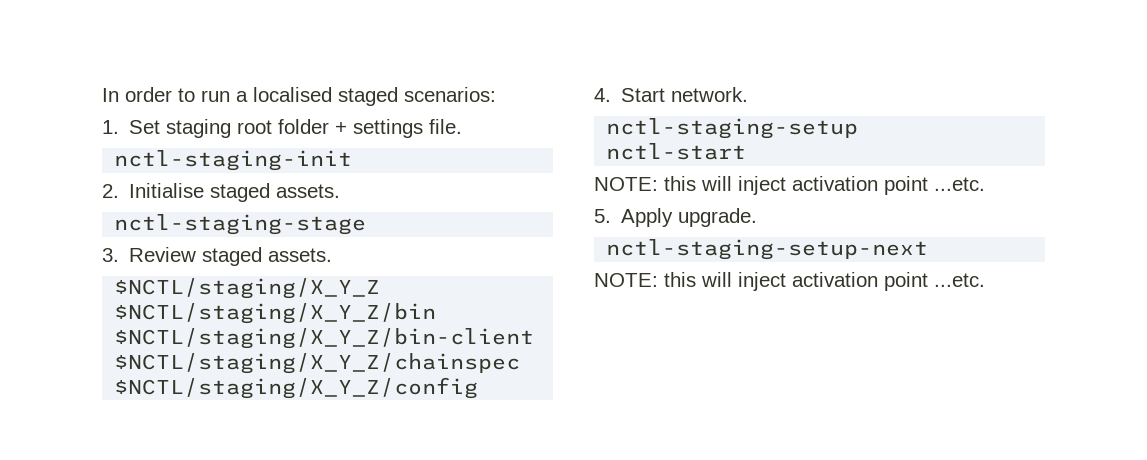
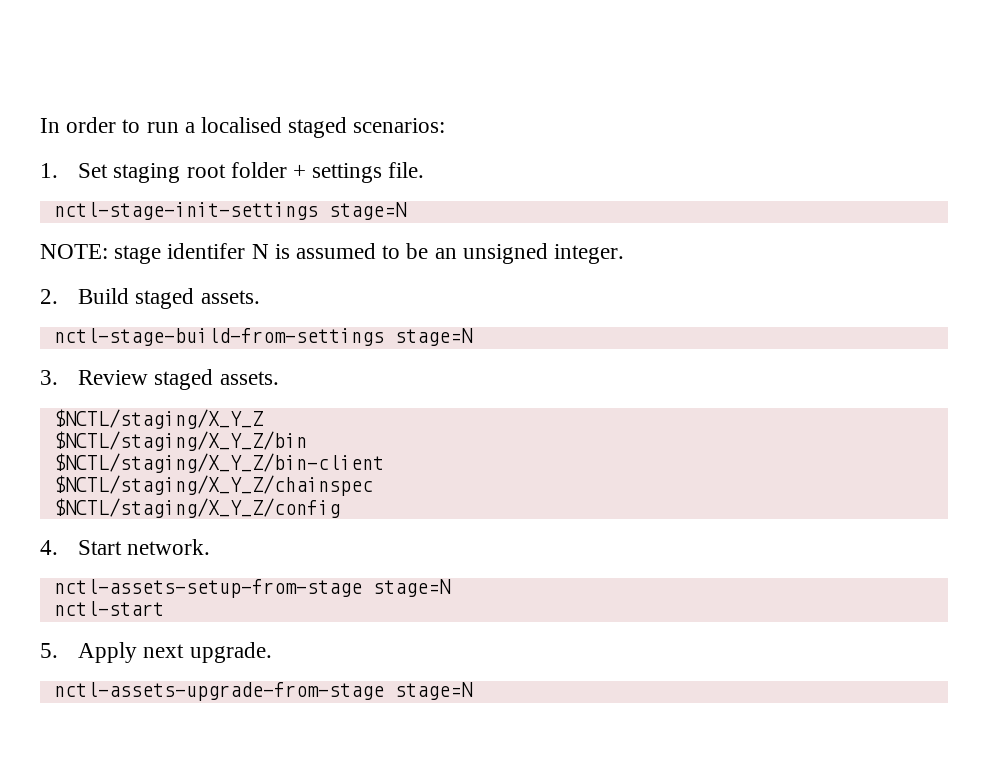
[114,150,353,171] nctl-staging-init -> [53,202,407,220] [40,243,625,264] nctl-stage-init-settings stage=N // NOTE: stage identifer N is assumed to be an unsigned integer.
[129,183,341,202] [114,214,367,235] Initialise staged assets. // nctl-staging-stage -> [78,288,260,309] [53,328,473,346] Build staged assets. // nctl-stage-build-from-settings stage=N
[606,118,859,139] nctl-staging-setup -> [53,579,451,598] nctl-assets-setup-from-stage stage=N
[594,176,985,195] // NOTE: this will inject activation point ...etc. -> (164, 608) none
(674, 217) none -> [143,644,185,658] next
[606,239,929,260] [594,272,985,291] nctl-staging-setup-next // NOTE: this will inject activation point ...etc. -> [53,682,473,701] nctl-assets-upgrade-from-stage stage=N

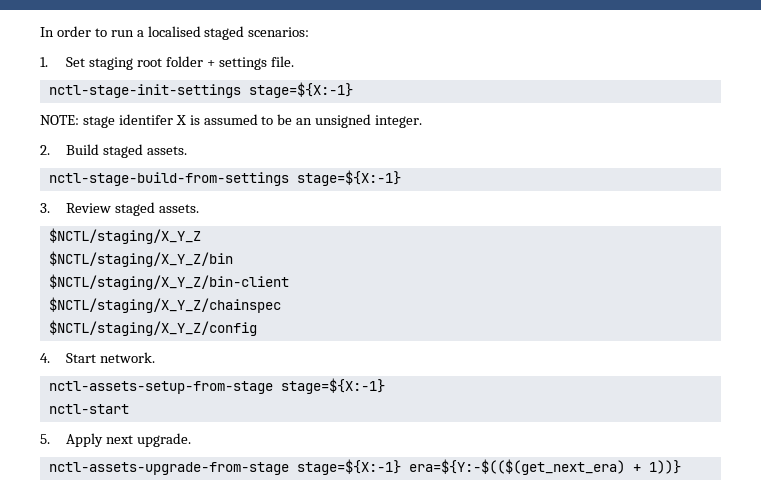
[328,202,407,220] stage=N -> [248,82,353,98] stage=${X:-1}
[251,244,269,259] N -> [175,115,186,125] X
[394,328,473,346] stage=N -> [296,170,401,186] stage=${X:-1}
[372,579,451,597] stage=N -> [280,378,385,394] stage=${X:-1}
[394,682,473,700] stage=N -> [296,459,681,475] stage=${X:-1} era=${Y:-$(($(get_next_era) + 1))}

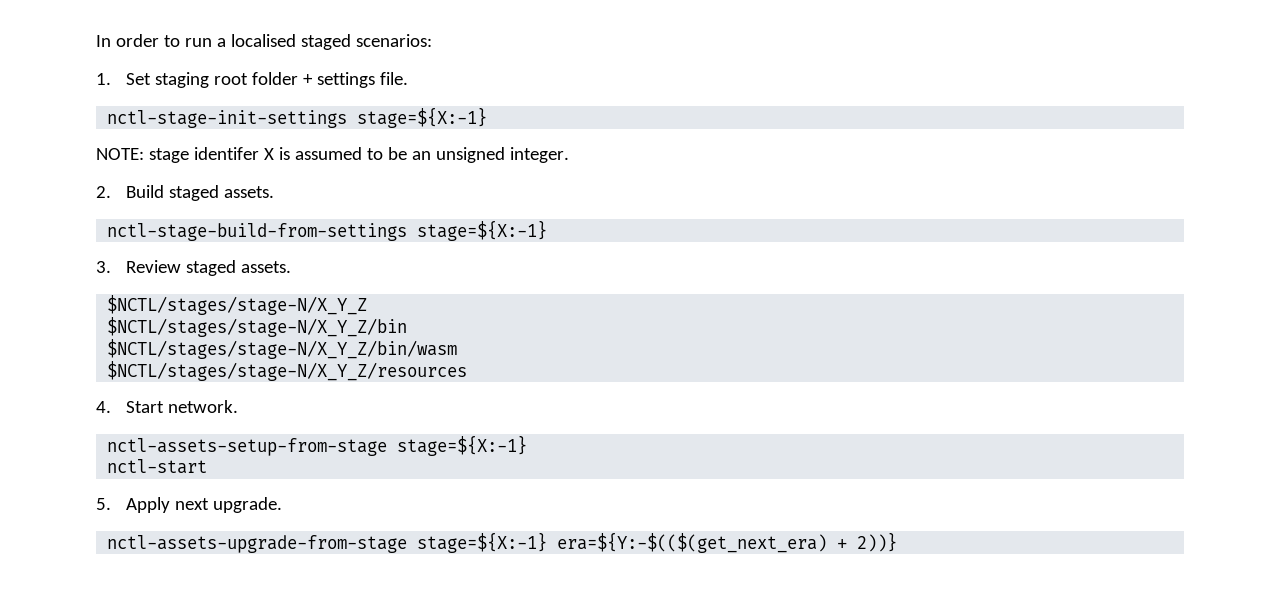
[48,228,201,244] [48,251,233,267] [48,274,289,290] [48,297,281,313] [48,320,257,336] $NCTL/staging/X_Y_Z // $NCTL/staging/X_Y_Z/bin // $NCTL/staging/X_Y_Z/bin-client // $NCTL/staging/X_Y_Z/chainspec // $NCTL/staging/X_Y_Z/config -> [107,295,368,315] [107,317,408,337] [107,339,458,359] [107,361,468,381] $NCTL/stages/stage-N/X_Y_Z // $NCTL/stages/stage-N/X_Y_Z/bin // $NCTL/stages/stage-N/X_Y_Z/bin/wasm // $NCTL/stages/stage-N/X_Y_Z/resources
[648,460,681,474] 1))} -> [857,532,898,552] 2))}

